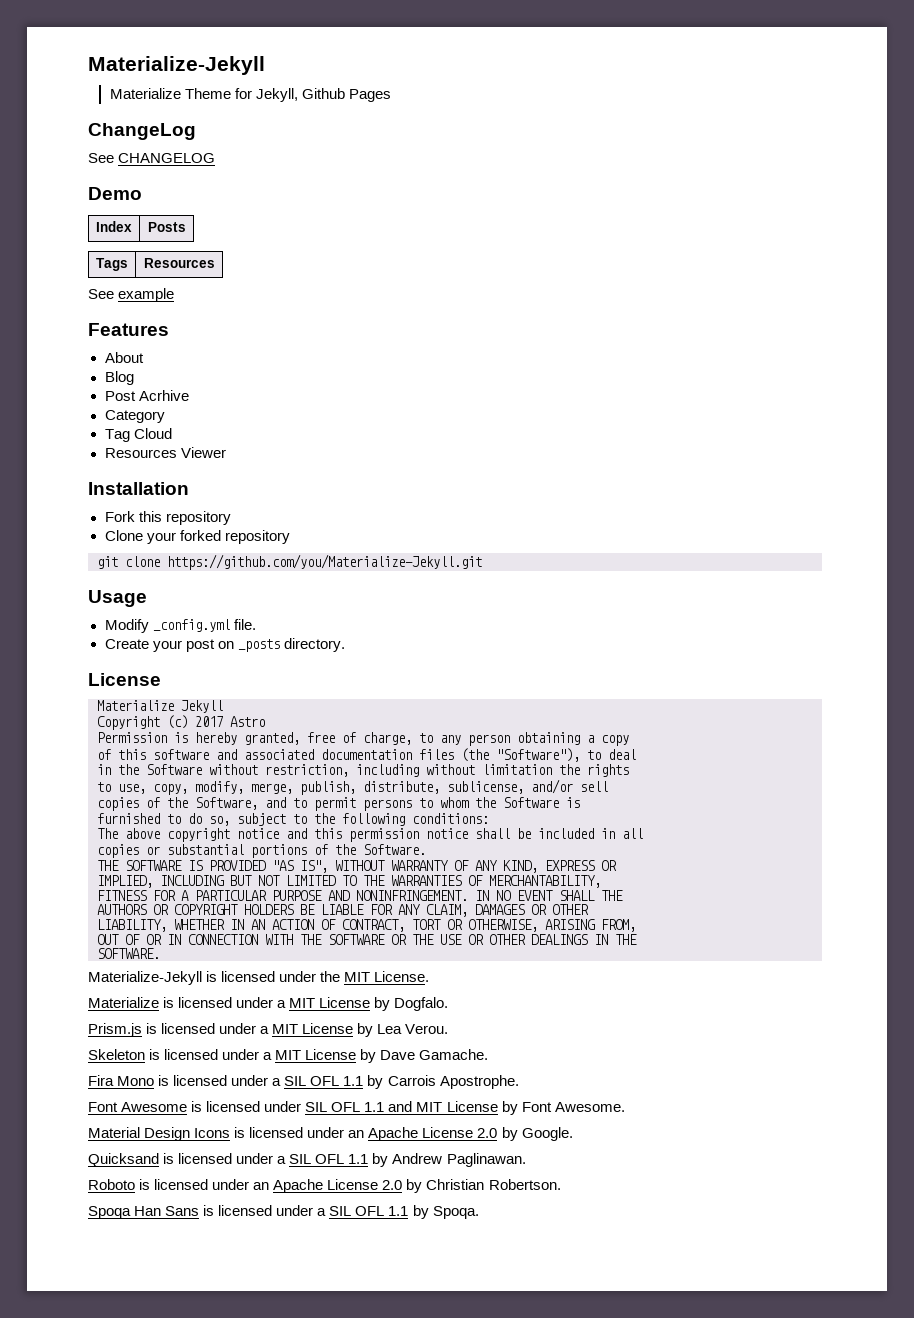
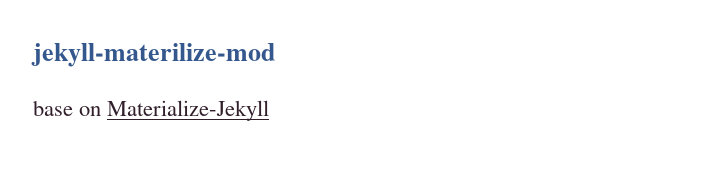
[88,56,265,75] [109,88,391,102] [88,123,196,140] [88,153,216,163] [88,187,142,200] [96,221,132,232] [147,222,186,232] [96,258,128,271] [143,258,215,268] [88,288,175,302] [88,323,169,336] [104,352,144,363] [104,371,134,385] [104,390,189,401] [104,410,165,423] [104,428,172,442] [104,447,226,458] [88,482,189,495] [104,511,231,525] [104,530,290,544] [97,554,482,570] [88,590,147,607] [104,619,256,633] [104,638,345,652] [88,673,161,686] [97,700,223,713] [97,715,265,730] [97,732,629,746] [97,748,636,762] [97,764,629,777] [97,779,608,795] [97,797,580,811] [97,813,489,826] [97,828,643,842] [97,844,426,858] [97,860,617,873] [97,875,601,888] [97,890,623,901] [97,904,589,917] [97,919,636,932] [97,934,637,945] [97,948,160,959] [88,971,430,985] [88,997,449,1011] [88,1023,449,1037] [88,1049,489,1063] [88,1075,519,1089] [88,1101,625,1115] [88,1127,573,1141] [88,1153,526,1167] [88,1179,561,1193] [88,1205,479,1219] Materialize-Jekyll // Materialize Theme for Jekyll, Github Pages // ChangeLog // See CHANGELOG // Demo // Index | Posts // Tags | Resources // See example // Features // About // Blog // Post Acrhive // Category // Tag Cloud // Resources Viewer // Installation // Fork this repository // Clone your forked repository // git clone https://github.com/you/Materialize-Jekyll.git // Usage // Modify _config.yml file. // Create your post on _posts directory. // License // Materialize Jekyll // Copyright (c) 2017 Astro // Permission is hereby granted, free of charge, to any person obtaining a copy // of this software and associated documentation files (the "Software"), to deal // in the Software without restriction, including without limitation the rights // to use, copy, modify, merge, publish, distribute, sublicense, and/or sell // copies of the Software, and to permit persons to whom the Software is // furnished to do so, subject to the following conditions: // The above copyright notice and this permission notice shall be included in all // copies or substantial portions of the Software. // THE SOFTWARE IS PROVIDED "AS IS", WITHOUT WARRANTY OF ANY KIND, EXPRESS OR // IMPLIED, INCLUDING BUT NOT LIMITED TO THE WARRANTIES OF MERCHANTABILITY, // FITNESS FOR A PARTICULAR PURPOSE AND NONINFRINGEMENT. IN NO EVENT SHALL THE // AUTHORS OR COPYRIGHT HOLDERS BE LIABLE FOR ANY CLAIM, DAMAGES OR OTHER // LIABILITY, WHETHER IN AN ACTION OF CONTRACT, TORT OR OTHERWISE, ARISING FROM, // OUT OF OR IN CONNECTION WITH THE SOFTWARE OR THE USE OR OTHER DEALINGS IN THE // SOFTWARE. // Materialize-Jekyll is licensed under the MIT License. // Materialize is licensed under a MIT License by Dogfalo. // Prism.js is licensed under a MIT License by Lea Verou. // Skeleton is licensed under a MIT License by Dave Gamache. // Fira Mono is licensed under a SIL OFL 1.1 by Carrois Apostrophe. // Font Awesome is licensed under SIL OFL 1.1 and MIT License by Font Awesome. // Material Design Icons is licensed under an Apache License 2.0 by Google. // Quicksand is licensed under a SIL OFL 1.1 by Andrew Paglinawan. // Roboto is licensed under an Apache License 2.0 by Christian Robertson. // Spoqa Han Sans is licensed under a SIL OFL 1.1 by Spoqa. -> [31,43,275,67] [33,100,270,121] jekyll-materilize-mod // base on Materialize-Jekyll

